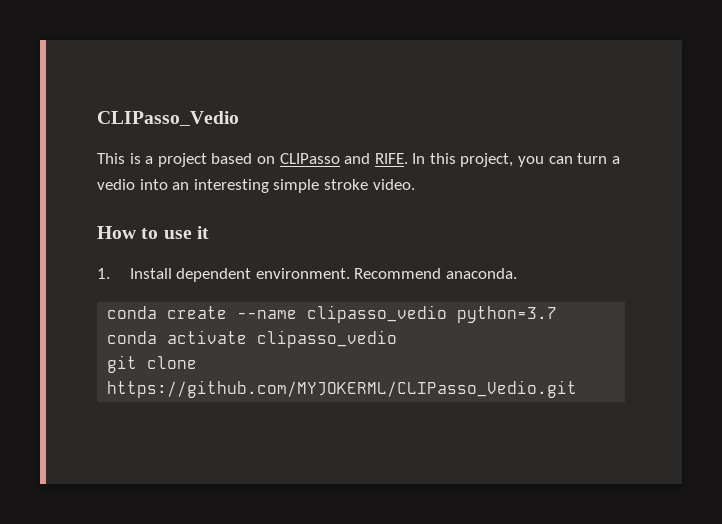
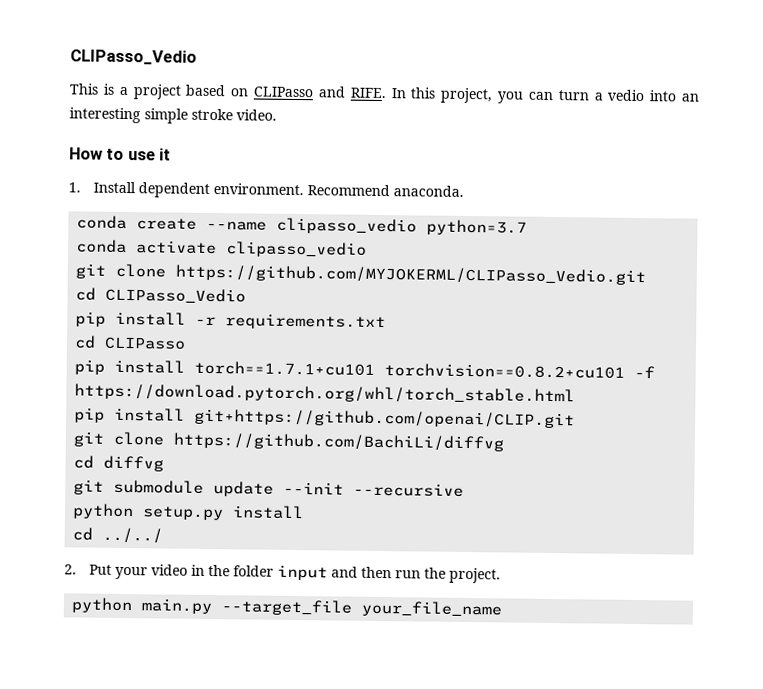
(578, 389) none -> [75,287,247,304] [75,311,387,331] [74,335,187,350] [74,359,656,379] [74,383,576,405] [74,407,576,429] [73,431,505,452] [73,455,165,472] [73,479,465,497] [72,503,305,521] [72,527,164,544] [64,564,501,584] [71,597,503,618] // cd CLIPasso_Vedio // pip install -r requirements.txt // cd CLIPasso // pip install torch==1.7.1+cu101 torchvision==0.8.2+cu101 -f https://download.pytorch.org/whl/torch_stable.html // pip install git+https://github.com/openai/CLIP.git // git clone https://github.com/BachiLi/diffvg // cd diffvg // git submodule update --init --recursive // python setup.py install // cd ../../ // 2. Put your video in the folder input and then run the project. // python main.py --target_file your_file_name

